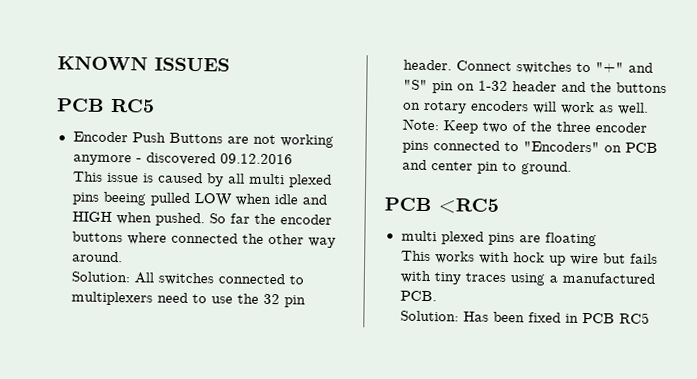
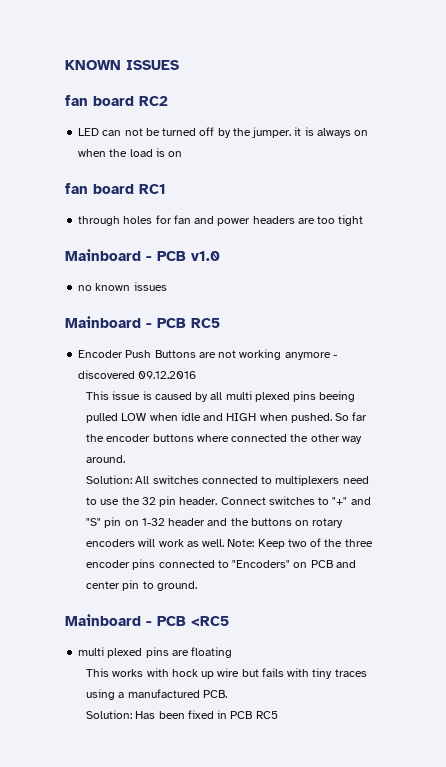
(230, 64) none -> [65,95,168,106] [78,127,369,138] [78,148,183,157] [65,183,166,194] [78,215,364,226] [65,249,220,261] [78,282,167,291] [65,316,152,328] fan board RC2 // LED can not be turned off by the jumper. it is always on when the load is on // fan board RC1 // through holes for fan and power headers are too tight // Mainboard - PCB v1.0 // no known issues // Mainboard -
(573, 168) none -> [65,614,152,626] Mainboard -

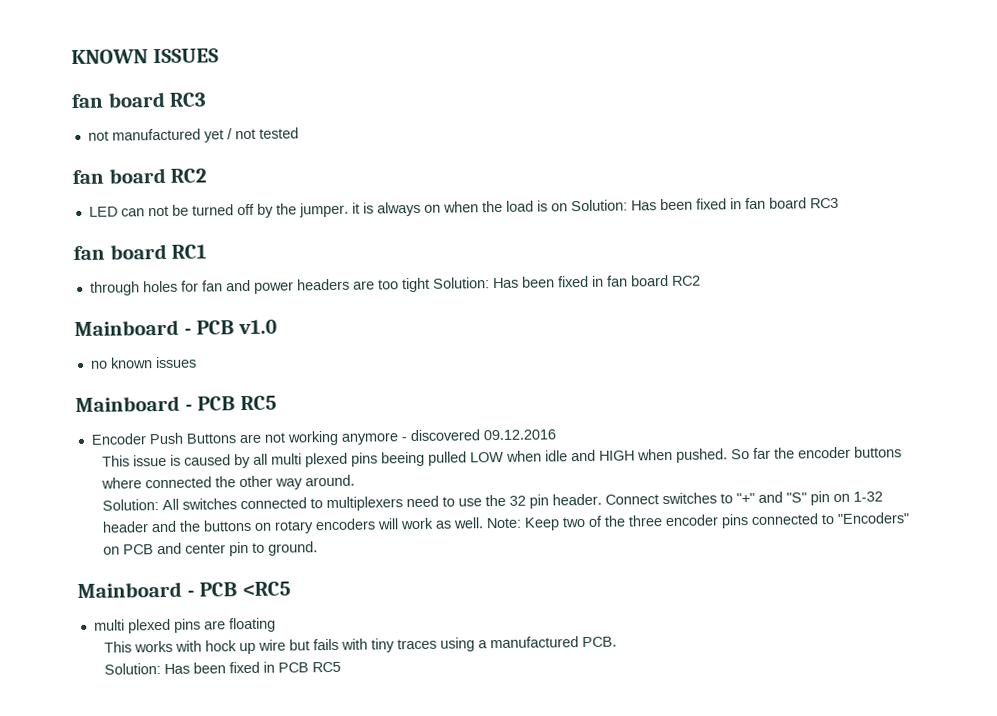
(179, 65) none -> [71,91,207,109] [87,127,299,143] // fan board RC3 // not manufactured yet / not tested
(183, 154) none -> [570,197,839,212] Solution: Has been fixed in fan board RC3
(364, 220) none -> [432,274,701,289] Solution: Has been fixed in fan board RC2

